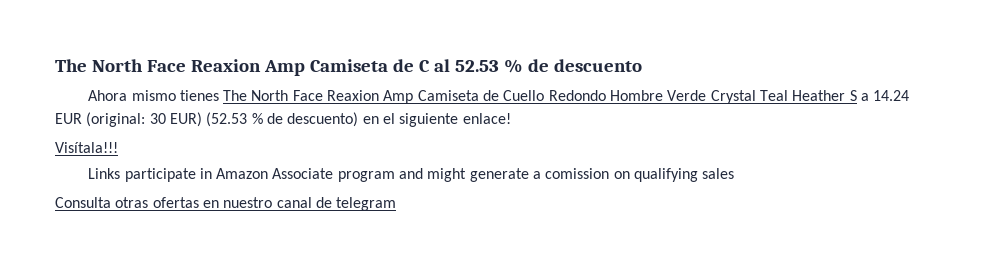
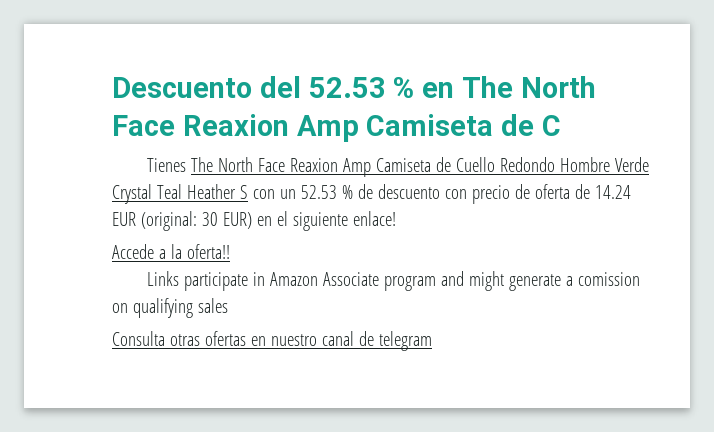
(55, 65) none -> [112,76,455,98] Descuento del 52.53 % en
[433,59,642,73] [88,90,219,101] al 52.53 % de descuento // Ahora mismo tienes -> [147,158,187,172] // Tienes
[860,93,869,101] a -> [252,184,590,204] con un 52.53 % de descuento con precio de oferta de
[206,112,359,127] (52.53 % de descuento) -> (252, 220) none
[55,142,118,153] Visítala!!! -> [112,244,230,259] Accede a la oferta!!

